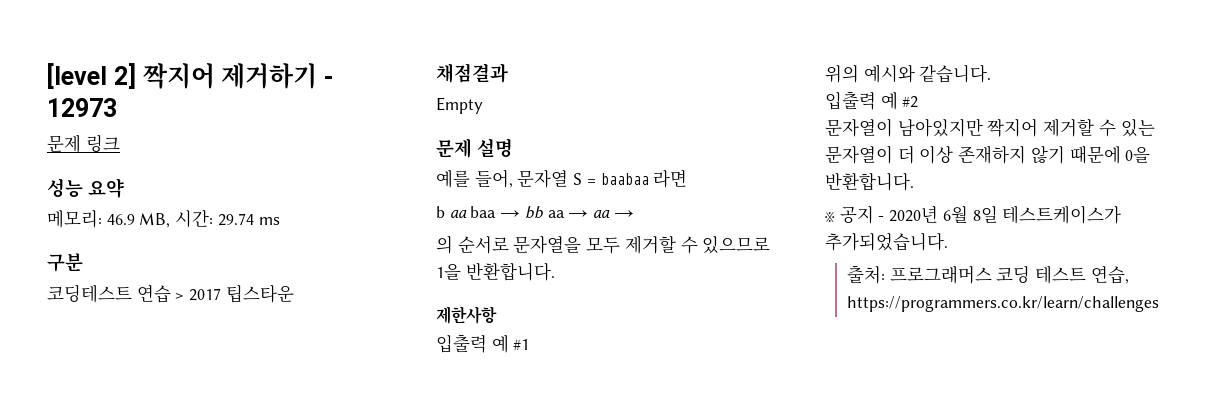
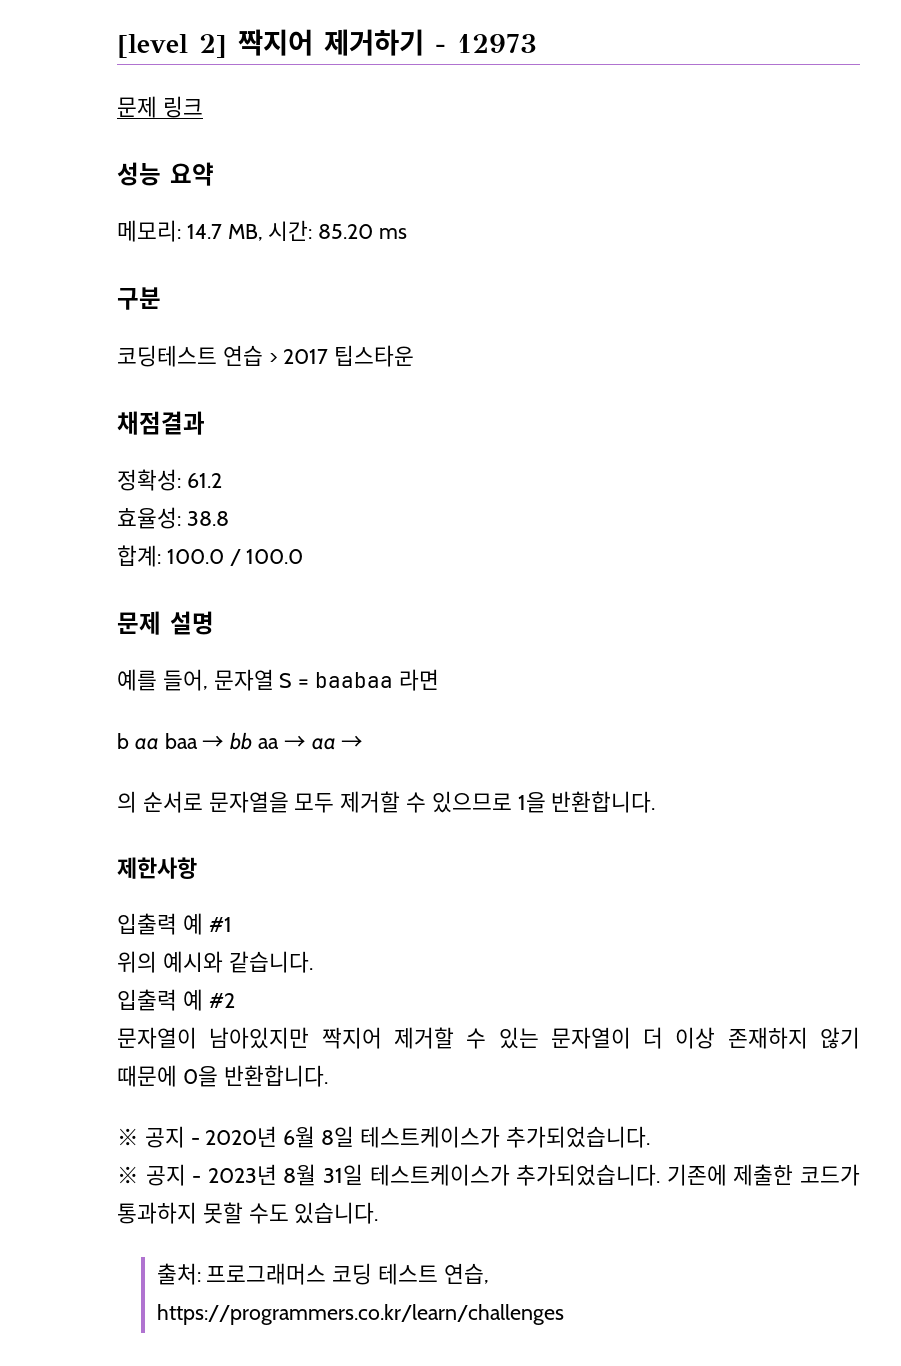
[106,214,135,225] 46.9 -> [186,224,222,239] 14.7
[217,213,254,226] 29.74 -> [318,224,374,239] 85.20
[436,97,483,114] Empty -> [117,469,222,491] [117,507,229,529] [117,545,304,567] 정확성: 61.2 // 효율성: 38.8 // 합계: 100.0 / 100.0
(948, 241) none -> [117,1164,860,1186] [117,1202,379,1224] // ※ 공지 - 2023년 8월 31일 테스트케이스가 추가되었습니다. 기존에 제출한 코드가 통과하지 못할 수도 있습니다.

